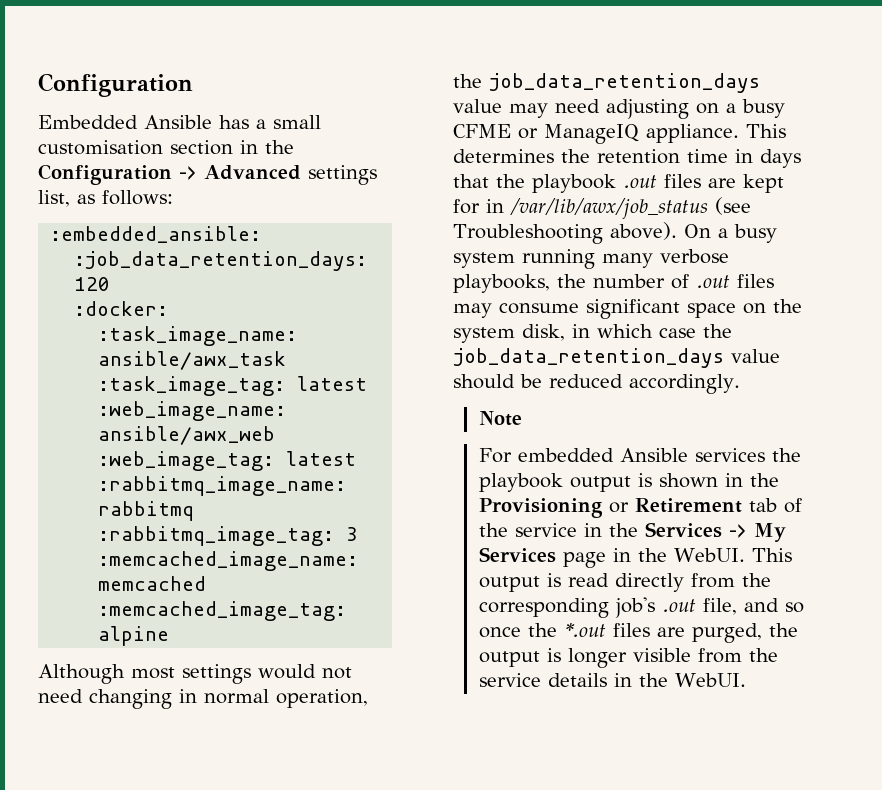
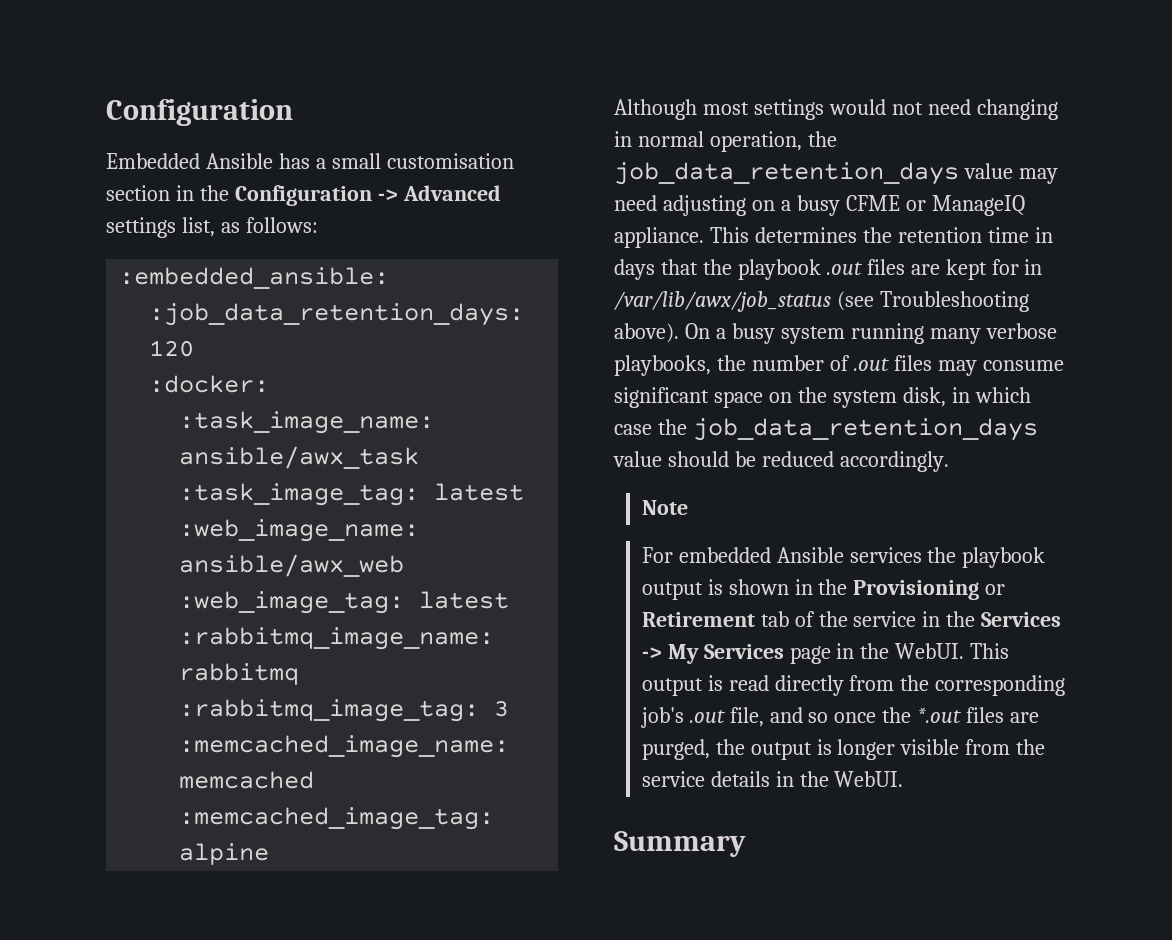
(746, 680) none -> [614,831,746,857] // Summary

